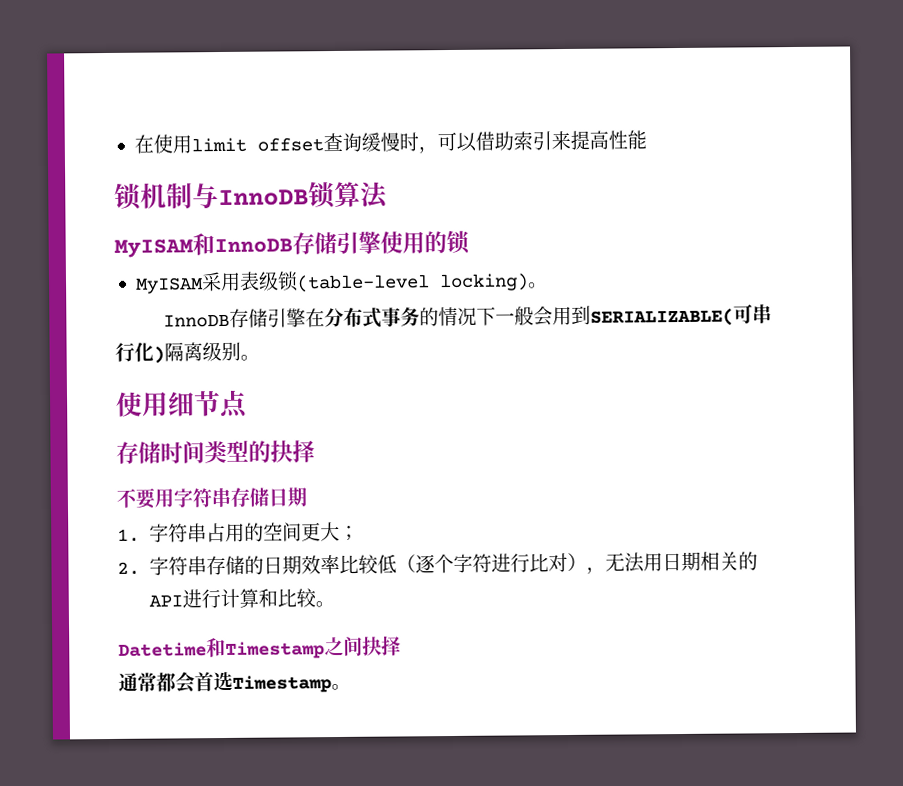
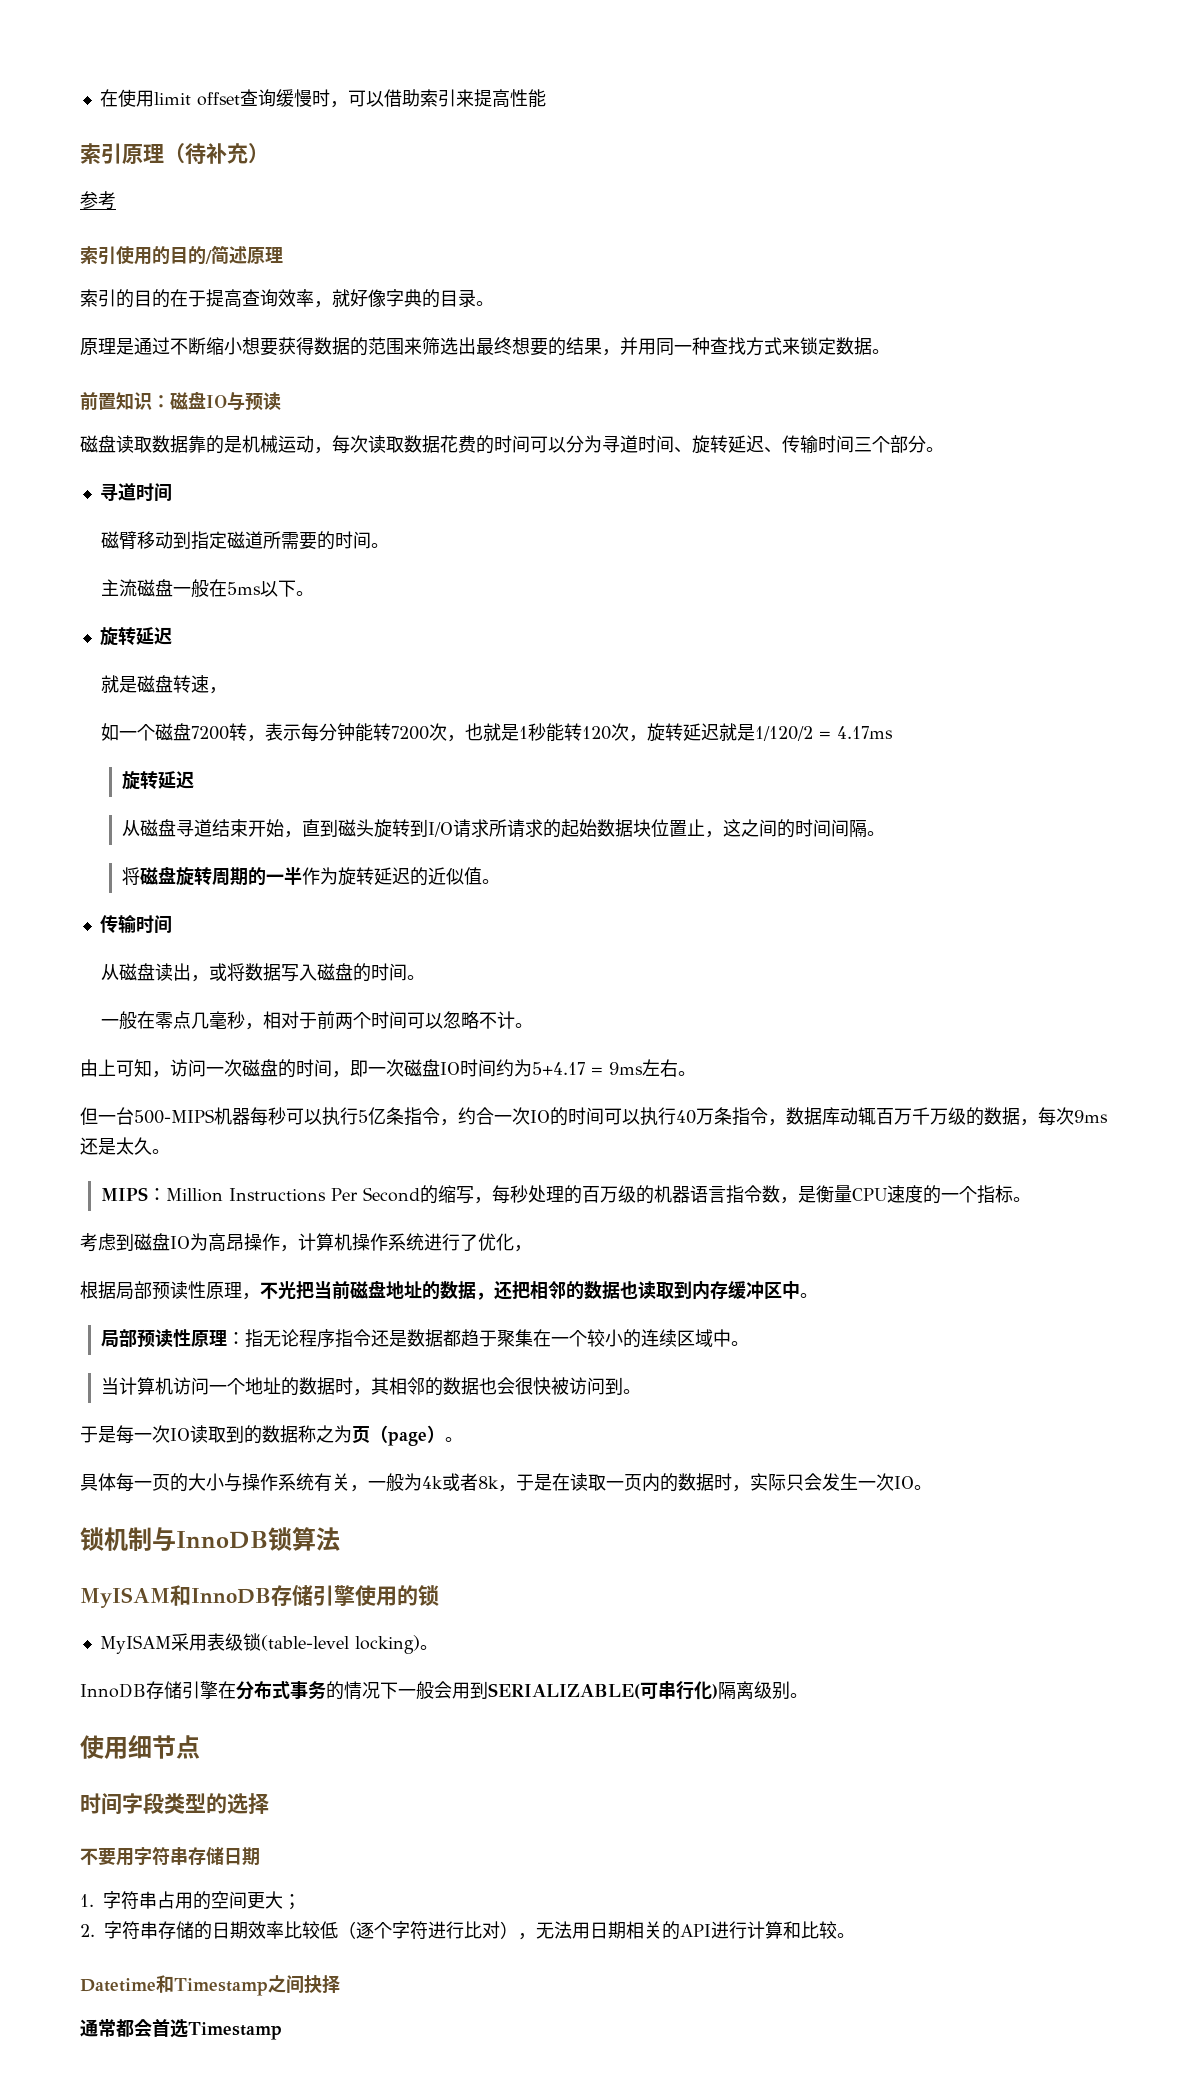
(647, 140) none -> [80,143,269,164] [80,191,116,210] [80,245,283,265] [80,289,494,308] [80,337,890,356] [80,391,281,411] [80,435,944,454] [99,483,172,502] [100,531,389,550] [100,579,314,597] [99,627,172,646] [100,675,227,694] [100,723,893,742] [121,771,194,790] [121,819,885,838] [121,866,500,886] [99,914,172,934] [100,963,425,982] [100,1011,533,1030] [80,1059,696,1078] [80,1107,1108,1126] [80,1137,170,1155] [100,1185,1031,1204] [80,1233,532,1252] [80,1280,818,1300] [100,1329,749,1348] [100,1377,641,1396] [80,1425,463,1446] [80,1473,932,1492] // 索引原理（待补充） // 参考 // 索引使用的目的/简述原理 // 索引的目的在于提高查询效率，就好像字典的目录。 // 原理是通过不断缩小想要获得数据的范围来筛选出最终想要的结果，并用同一种查找方式来锁定数据。 // 前置知识：磁盘IO与预读 // 磁盘读取数据靠的是机械运动，每次读取数据花费的时间可以分为寻道时间、旋转延迟、传输时间三个部分。 // 寻道时间 // 磁臂移动到指定磁道所需要的时间。 // 主流磁盘一般在5ms以下。 // 旋转延迟 // 就是磁盘转速， // 如一个磁盘7200转，表示每分钟能转7200次，也就是1秒能转120次，旋转延迟就是1/120/2 = 4.17ms // 旋转延迟 // 从磁盘寻道结束开始，直到磁头旋转到I/O请求所请求的起始数据块位置止，这之间的时间间隔。 // 将磁盘旋转周期的一半作为旋转延迟的近似值。 // 传输时间 // 从磁盘读出，或将数据写入磁盘的时间。 // 一般在零点几毫秒，相对于前两个时间可以忽略不计。 // 由上可知，访问一次磁盘的时间，即一次磁盘IO时间约为5+4.17 = 9ms左右。 // 但一台500-MIPS机器每秒可以执行5亿条指令，约合一次IO的时间可以执行40万条指令，数据库动辄百万千万级的数据，每次9ms还是太久。 // MIPS：Million Instructions Per Second的缩写，每秒处理的百万级的机器语言指令数，是衡量CPU速度的一个指标。 // 考虑到磁盘IO为高昂操作，计算机操作系统进行了优化， // 根据局部预读性原理，不光把当前磁盘地址的数据，还把相邻的数据也读取到内存缓冲区中。 // 局部预读性原理：指无论程序指令还是数据都趋于聚集在一个较小的连续区域中。 // 当计算机访问一个地址的数据时，其相邻的数据也会很快被访问到。 // 于是每一次IO读取到的数据称之为页（page）。 // 具体每一页的大小与操作系统有关，一般为4k或者8k，于是在读取一页内的数据时，实际只会发生一次IO。
[116,440,293,464] 存储时间类型的抉 -> [80,1793,248,1815] 时间字段类型的选
[331,683,351,691] 。 -> (282, 2031) none

